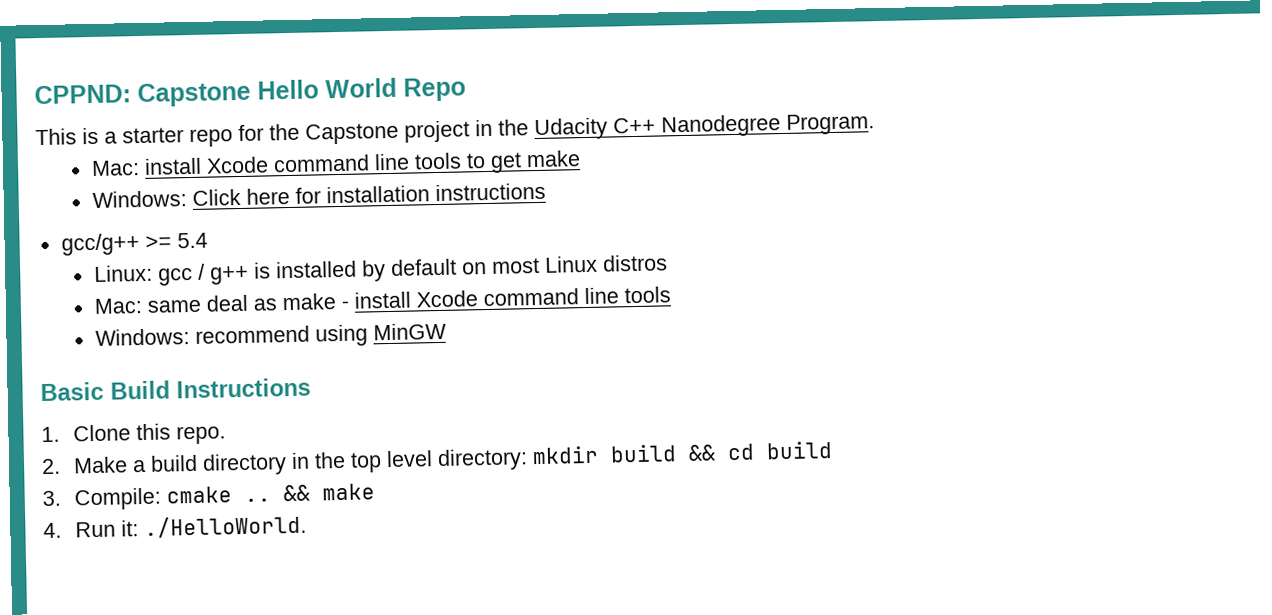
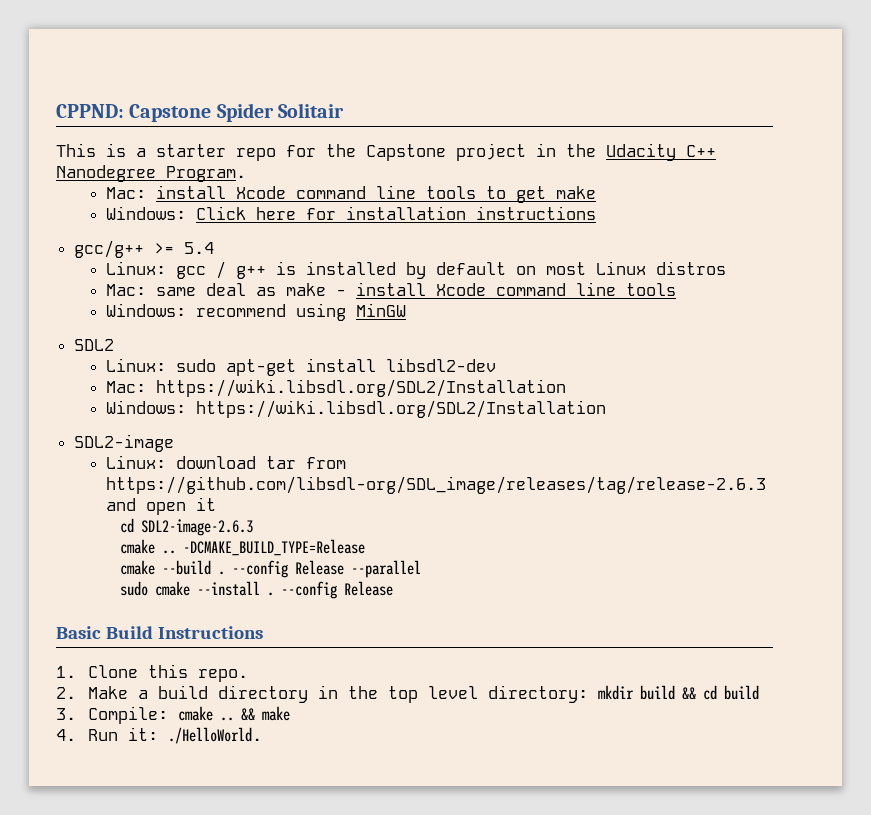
[257,77,466,102] Hello World Repo -> [216,103,344,122] Spider Solitair
(447, 331) none -> [74,339,115,351] [106,358,497,376] [106,379,567,397] [106,400,607,418] [74,434,175,452] [106,455,347,469] [106,476,767,494] [106,497,217,515] [119,518,253,536] [119,539,365,556] [119,560,421,578] [119,581,393,599] // SDL2 // Linux: sudo apt-get install libsdl2-dev // Mac: https://wiki.libsdl.org/SDL2/Installation // Windows: https://wiki.libsdl.org/SDL2/Installation // SDL2-image // Linux: download tar from https://github.com/libsdl-org/SDL_image/releases/tag/release-2.6.3 and open it // cd SDL2-image-2.6.3 // cmake .. -DCMAKE_BUILD_TYPE=Release // cmake --build . --config Release --parallel // sudo cmake --install . --config Release

